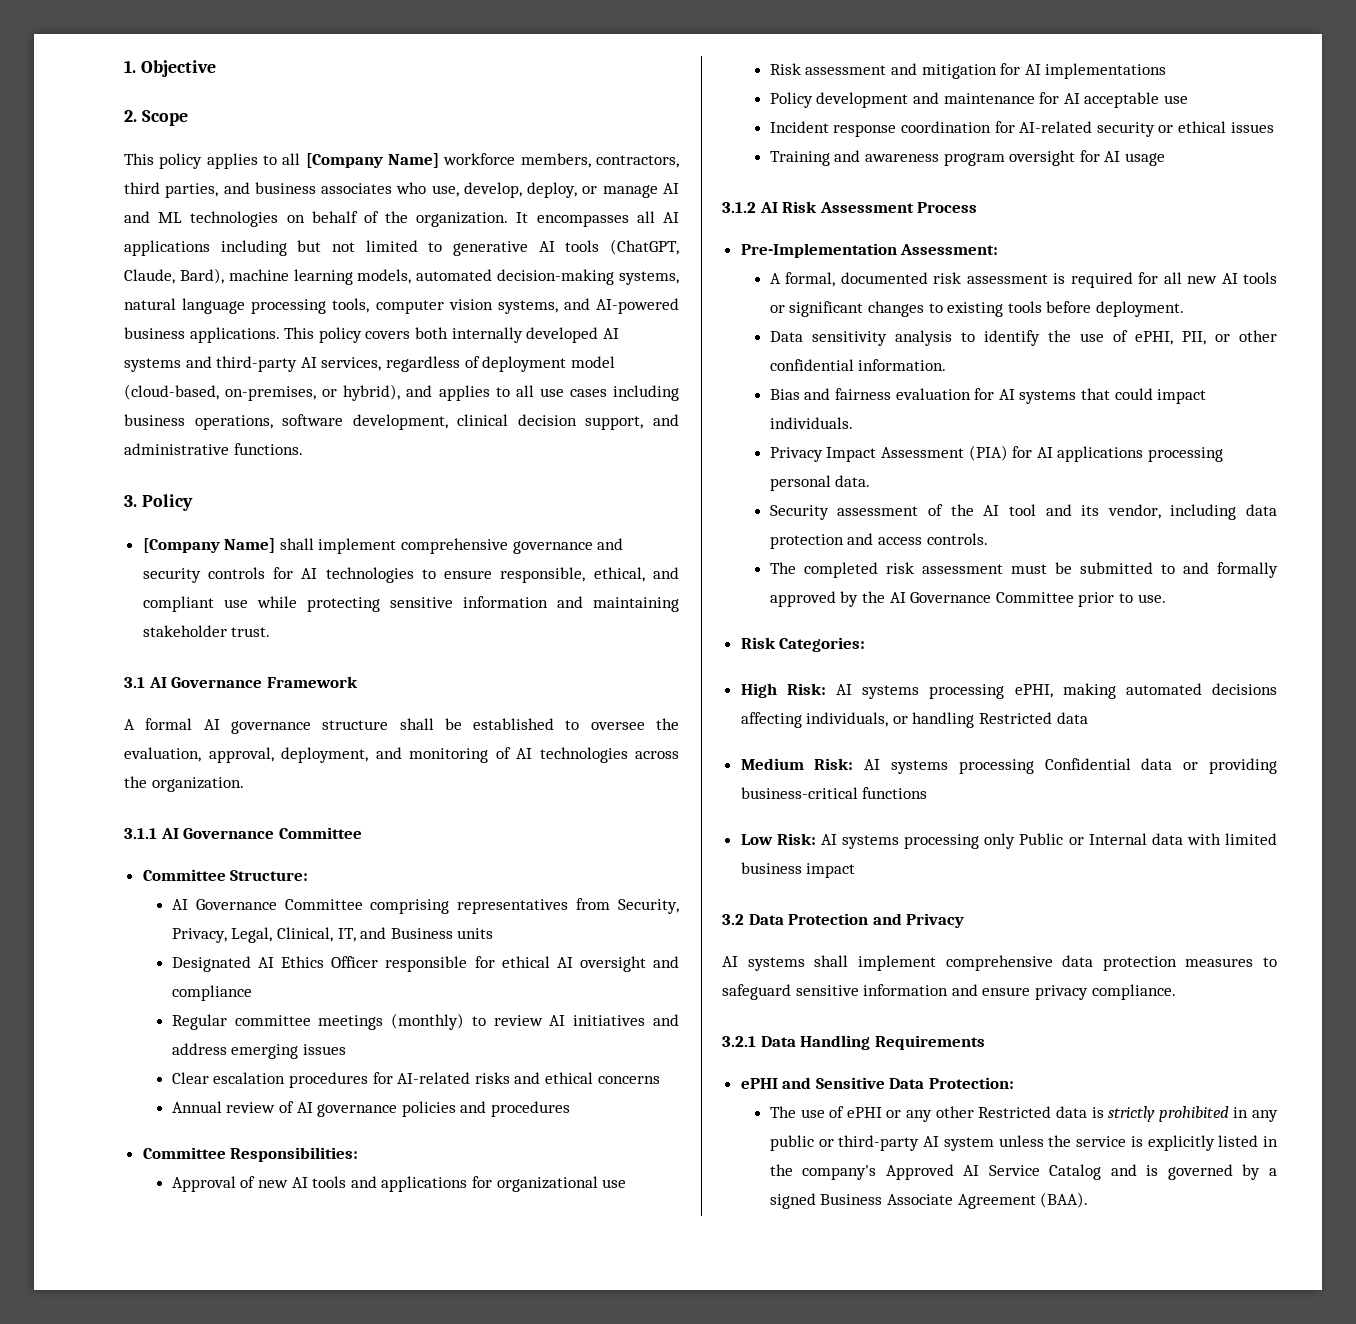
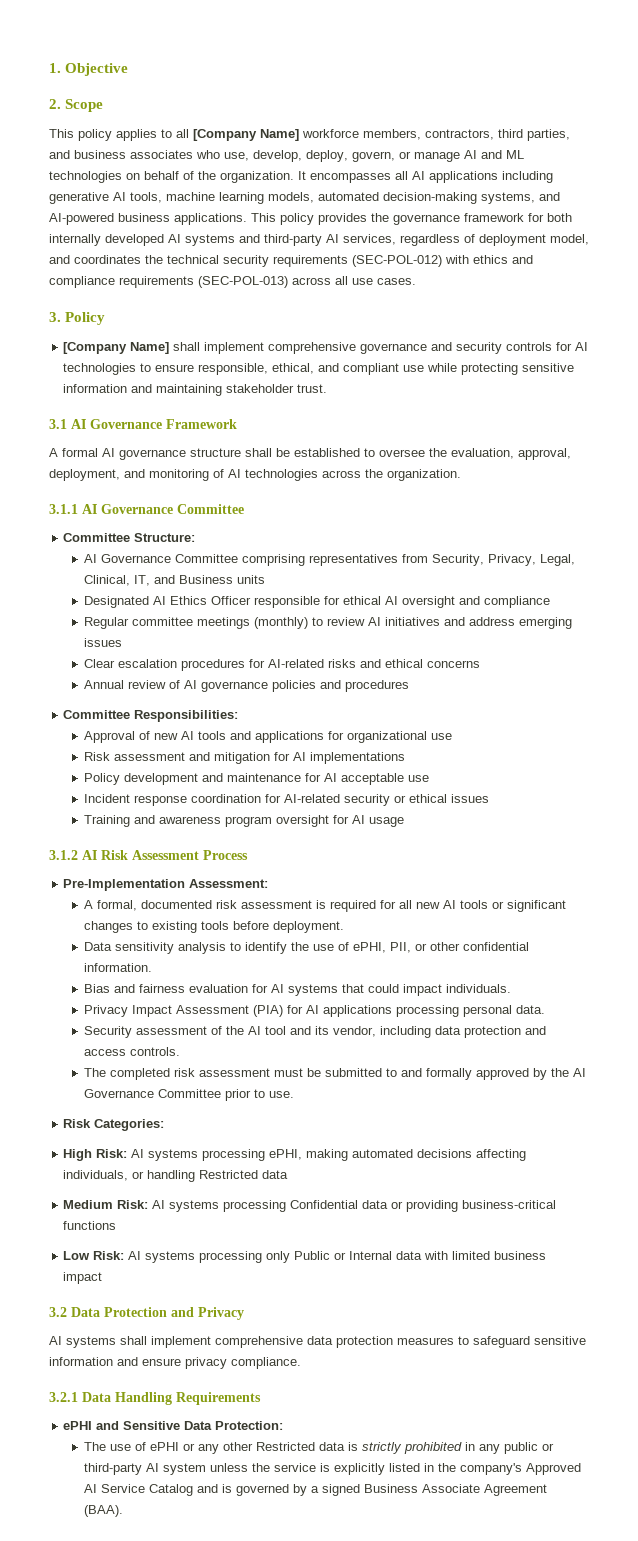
(578, 190) none -> [352,151,395,162] govern,
[297,239,679,256] [124,268,224,284] but not limited to generative AI tools (ChatGPT, Claude, Bard), -> [49,192,162,204] generative AI tools,
[124,298,558,314] natural language processing tools, computer vision systems, -> (535, 198) none
[365,331,411,339] covers -> [318,213,544,225] provides the governance framework for
[570,356,615,368] [124,384,680,401] [124,414,679,430] [124,443,303,455] model (cloud-based, on-premises, or hybrid), and applies to all use cases including business operations, software development, clinical decision support, and administrative functions. -> [550,234,589,245] [49,255,533,267] [49,276,416,288] model, and coordinates the technical security requirements (SEC-POL-012) with ethics and compliance requirements (SEC-POL-013) across all use cases.

